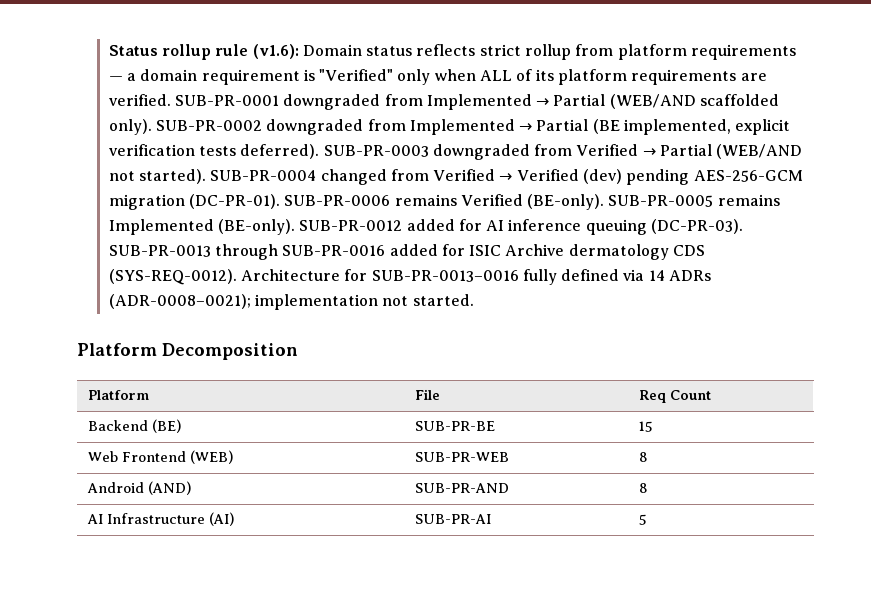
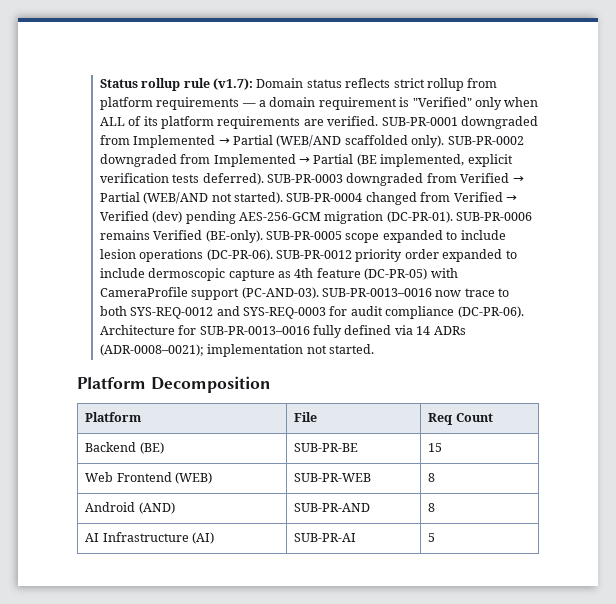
[252,44,299,59] (v1.6): -> [213,78,254,90] (v1.7):
[717,194,780,206] [108,219,744,235] [108,244,706,260] [108,269,237,285] remains Implemented (BE-only). SUB-PR-0012 added for AI inference queuing (DC-PR-03). SUB-PR-0013 through SUB-PR-0016 added for ISIC Archive dermatology CDS (SYS-REQ-0012). -> [345,230,506,243] [99,249,517,262] [99,268,458,281] [99,287,510,300] [99,306,524,319] scope expanded to include lesion operations (DC-PR-06). SUB-PR-0012 priority order expanded to include dermoscopic capture as 4th feature (DC-PR-05) with CameraProfile support (PC-AND-03). SUB-PR-0013–0016 now trace to both SYS-REQ-0012 and SYS-REQ-0003 for audit compliance (DC-PR-06).

